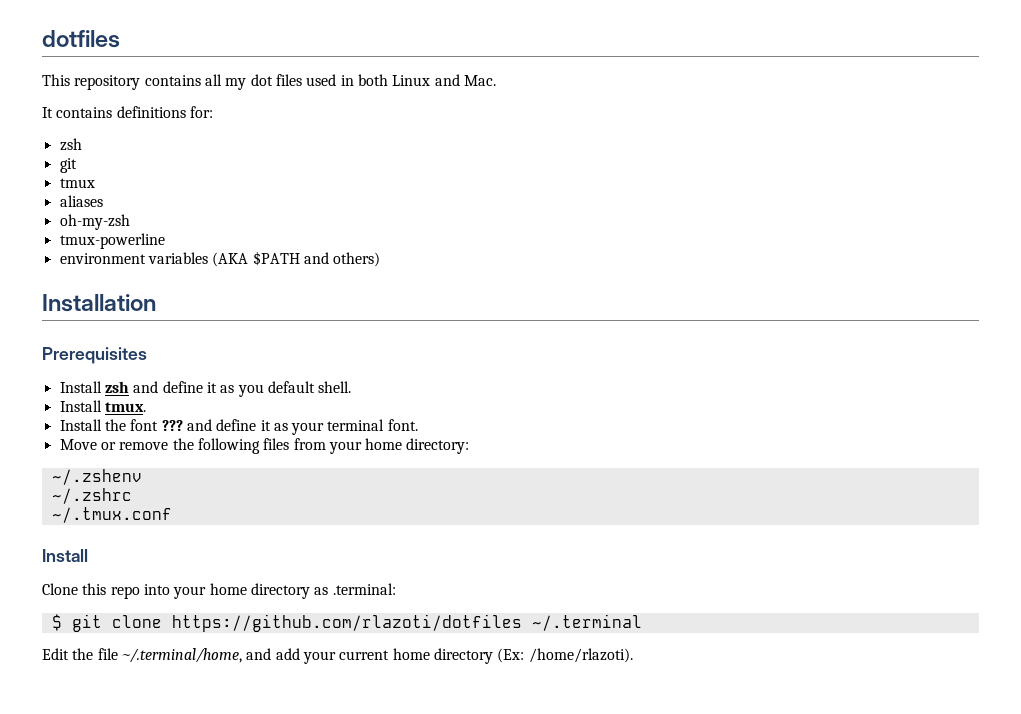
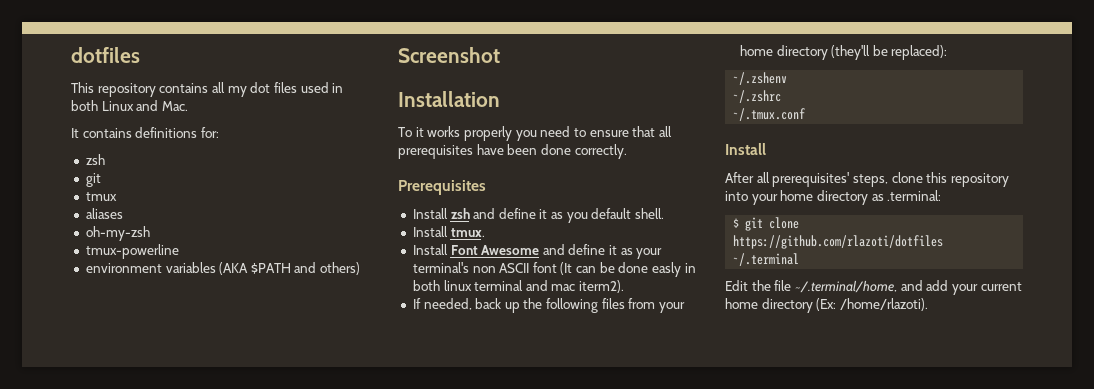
(381, 259) none -> [398,47,500,63] // Screenshot
(156, 303) none -> [398,126,672,141] [398,144,627,159] // To it works properly you need to ensure that all prerequisites have been done correctly.
[104,419,183,431] the font ??? -> [450,245,540,255] Font Awesome
[327,419,418,431] [59,439,169,450] terminal font. // Move or remove -> [412,262,696,277] [412,280,625,293] [412,298,520,313] terminal's non ASCII font (It can be done easly in both linux terminal and mac iterm2). // If needed, back up
[406,438,470,454] directory: -> [776,45,948,60] directory (they'll be replaced):
[42,583,140,599] Clone this repo -> [725,172,1009,187] After all prerequisites' steps, clone this repository

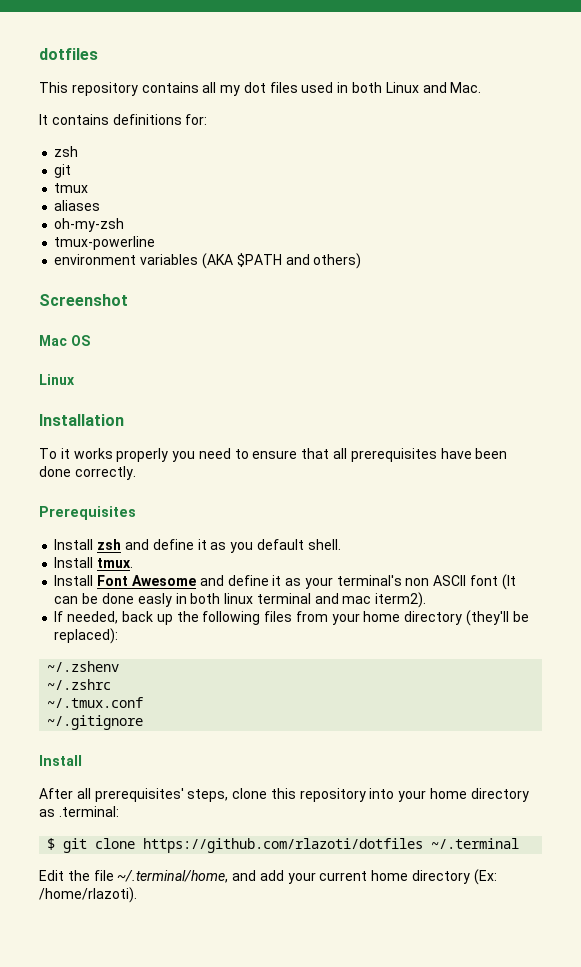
(500, 55) none -> [39,335,90,346] [39,374,75,385] // Mac OS // Linux
(806, 114) none -> [47,715,144,730] // ~/.gitignore

